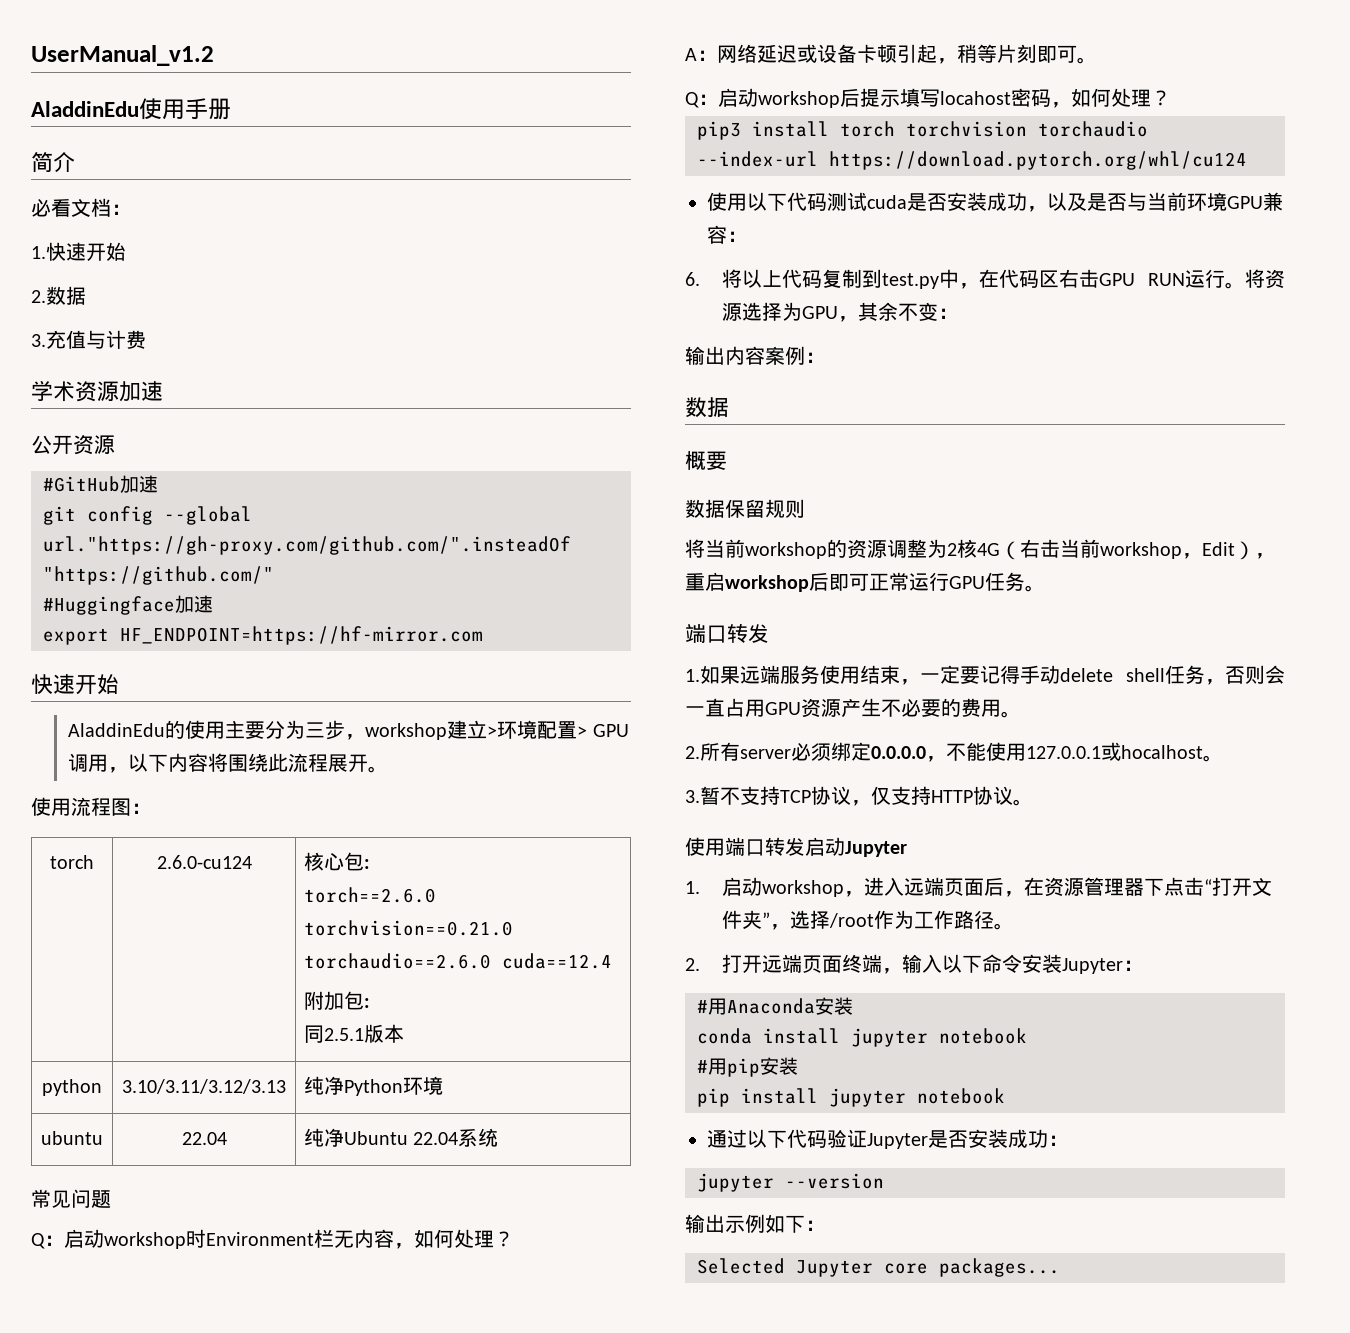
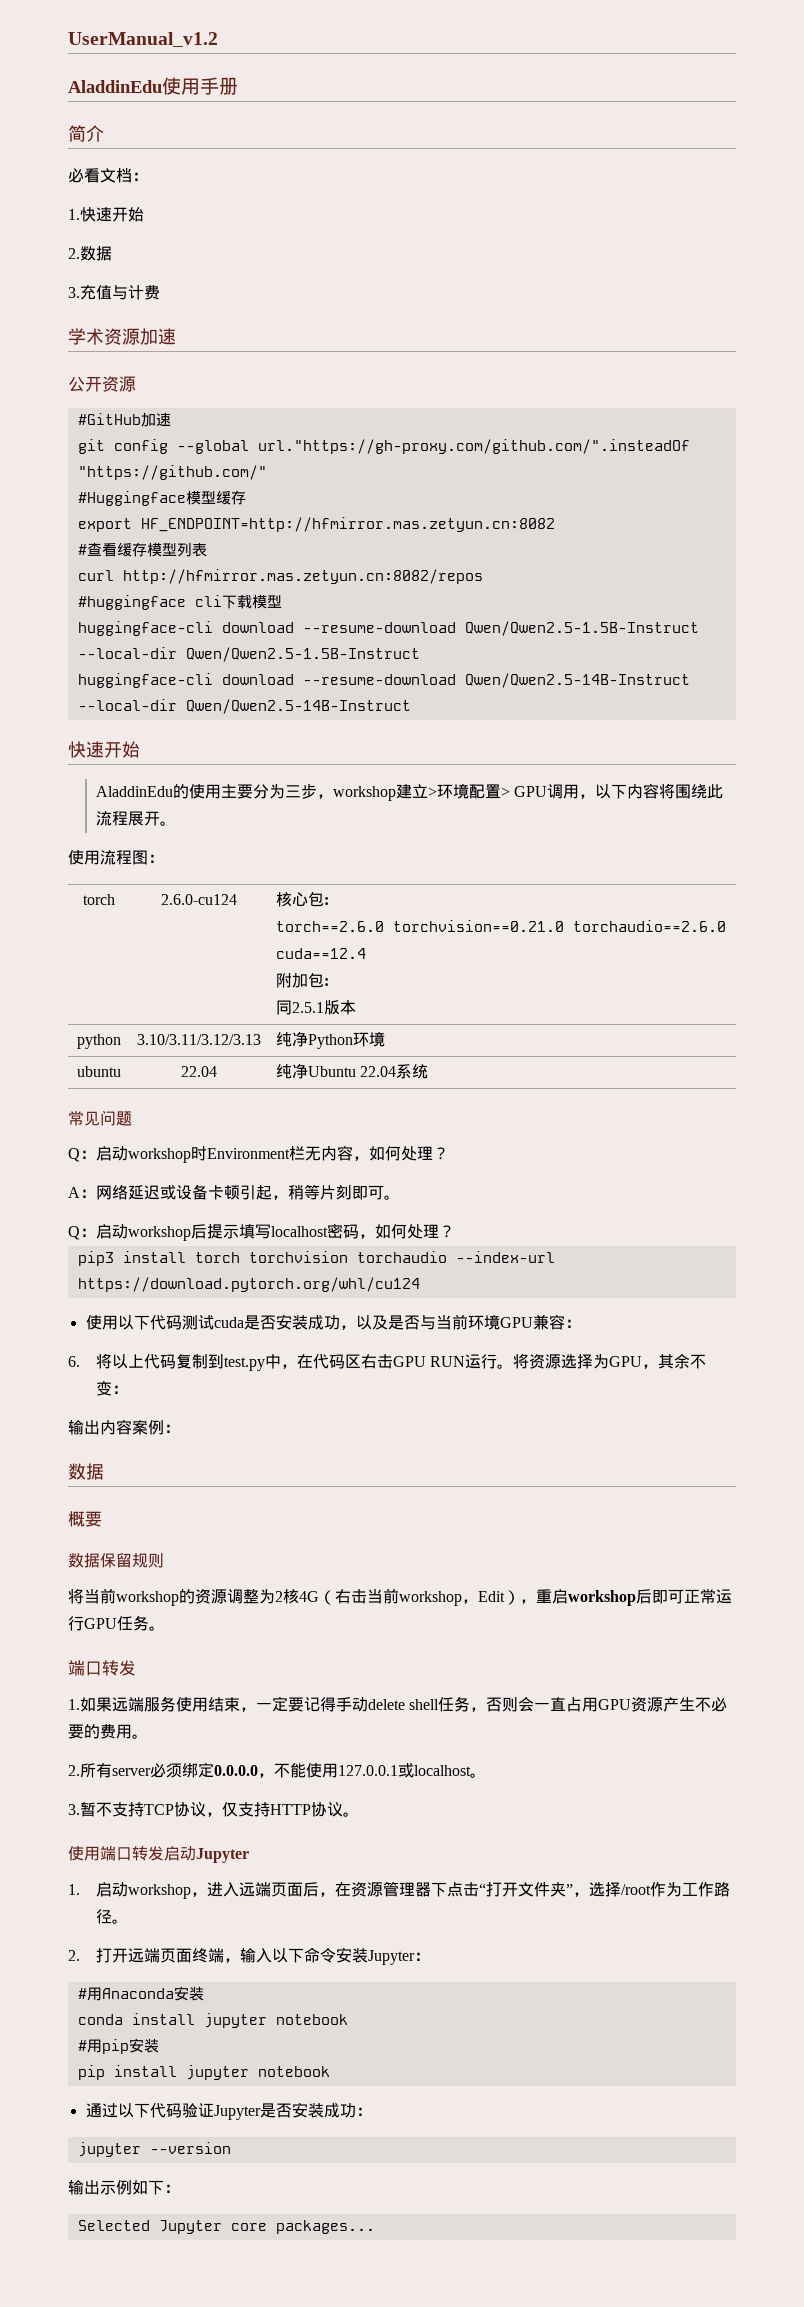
[175,595,213,613] 加速 -> [185,490,246,505] 模型缓存
[120,626,483,645] HF_ENDPOINT=https://hf-mirror.com -> [140,517,555,532] [77,542,207,557] [77,569,483,584] [77,594,282,610] [77,621,699,636] [77,647,420,662] [77,673,690,688] [77,699,411,714] HF_ENDPOINT=http://hfmirror.mas.zetyun.cn:8082 // #查看缓存模型列表 // curl http://hfmirror.mas.zetyun.cn:8082/repos // #huggingface cli下载模型 // huggingface-cli download --resume-download Qwen/Qwen2.5-1.5B-Instruct --local-dir Qwen/Qwen2.5-1.5B-Instruct // huggingface-cli download --resume-download Qwen/Qwen2.5-14B-Instruct --local-dir Qwen/Qwen2.5-14B-Instruct
[940,91,1011,105] locahost -> [271,1226,328,1237] localhost
[1121,745,1203,759] hocalhost -> [414,1765,471,1776] localhost

